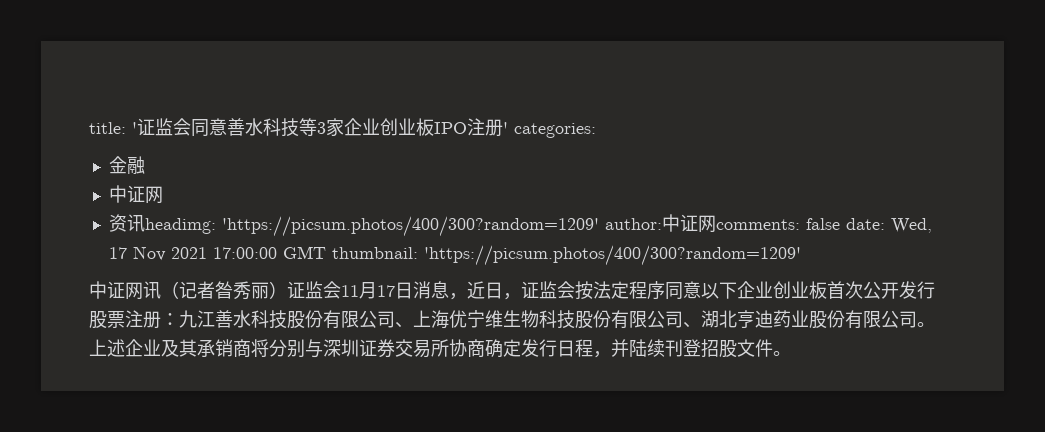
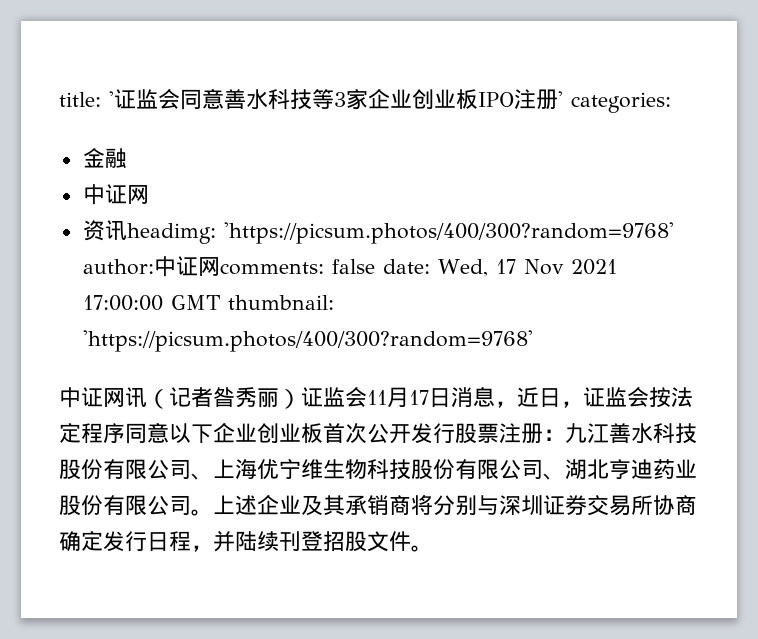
[221,216,599,237] 'https://picsum.photos/400/300?random=1209' -> [223,222,674,244] 'https://picsum.photos/400/300?random=9768'
[423,245,801,266] 'https://picsum.photos/400/300?random=1209' -> [82,330,533,352] 'https://picsum.photos/400/300?random=9768'

